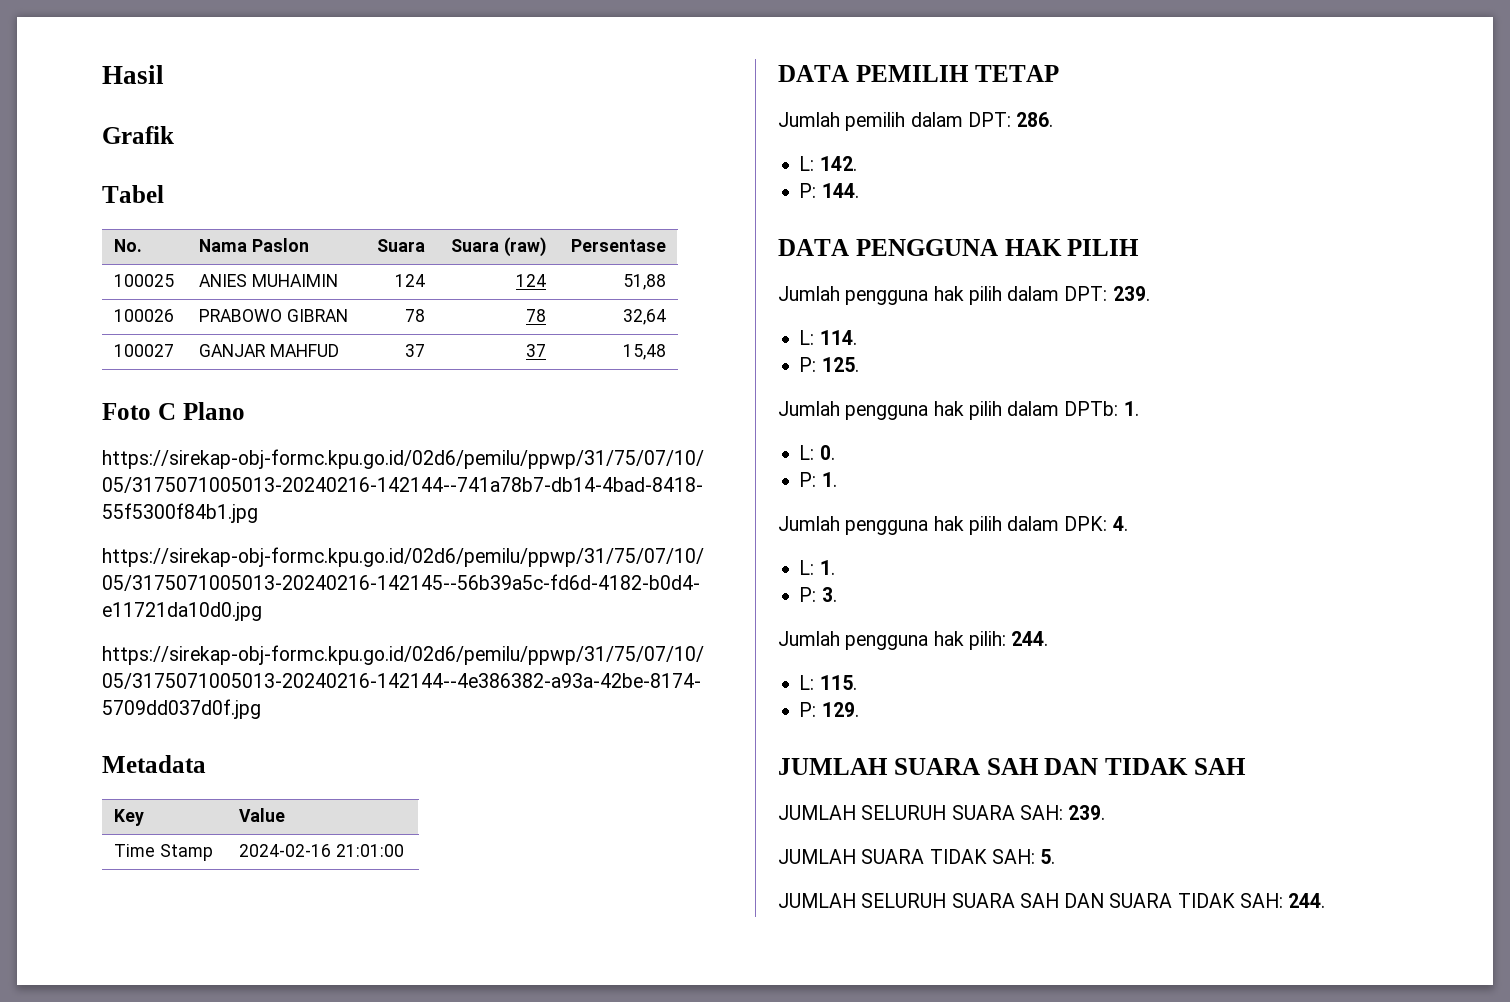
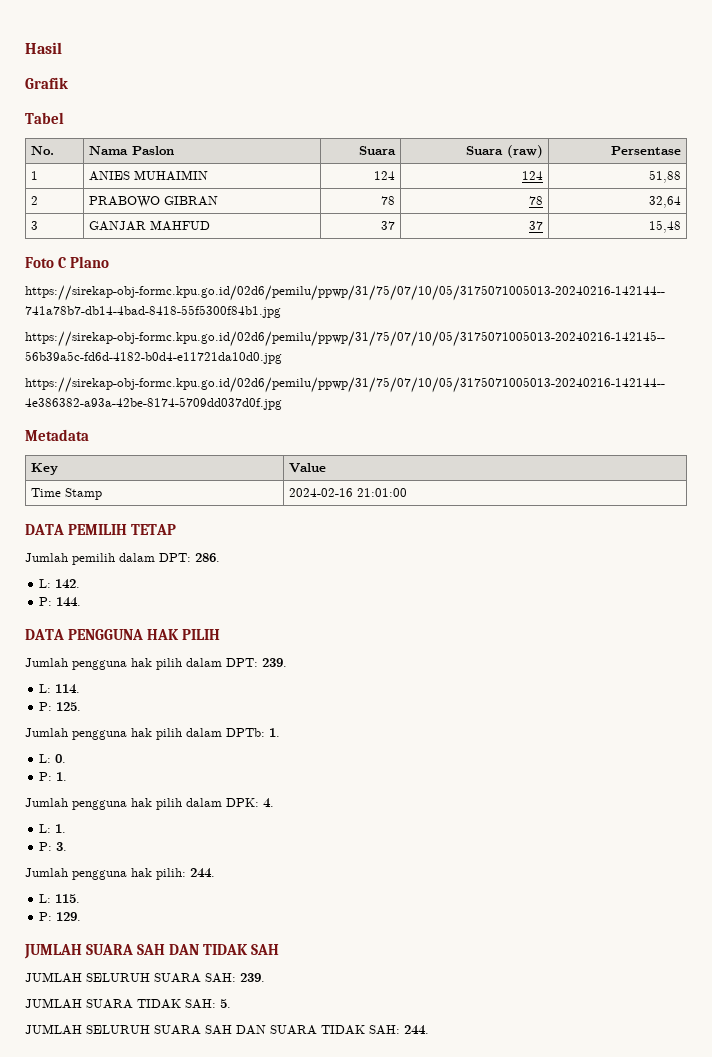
[114,274,175,287] 100025 -> [30,171,38,180] 1
[114,309,175,322] 100026 -> [30,196,38,205] 2
[114,344,175,357] 100027 -> [30,221,38,230] 3

